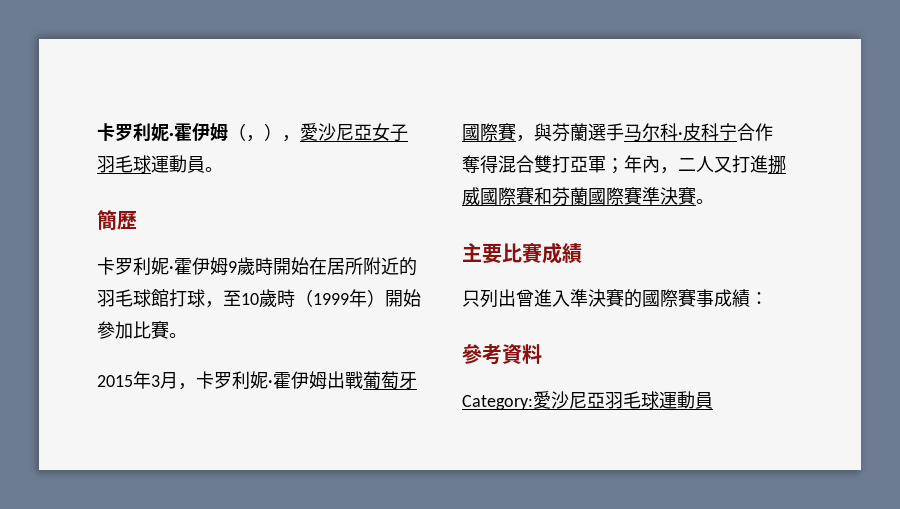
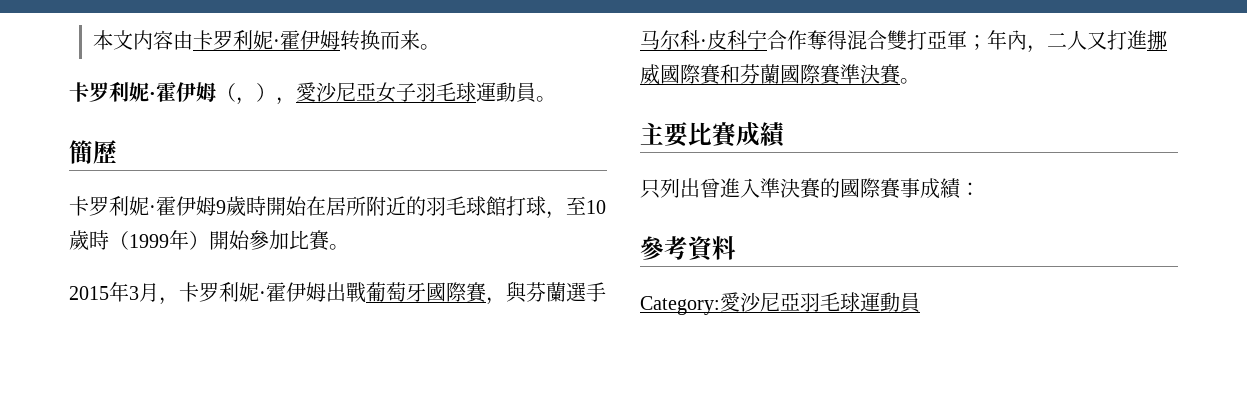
(97, 132) none -> [92,30,440,51] 本文内容由卡罗利妮·霍伊姆转换而来。 //

